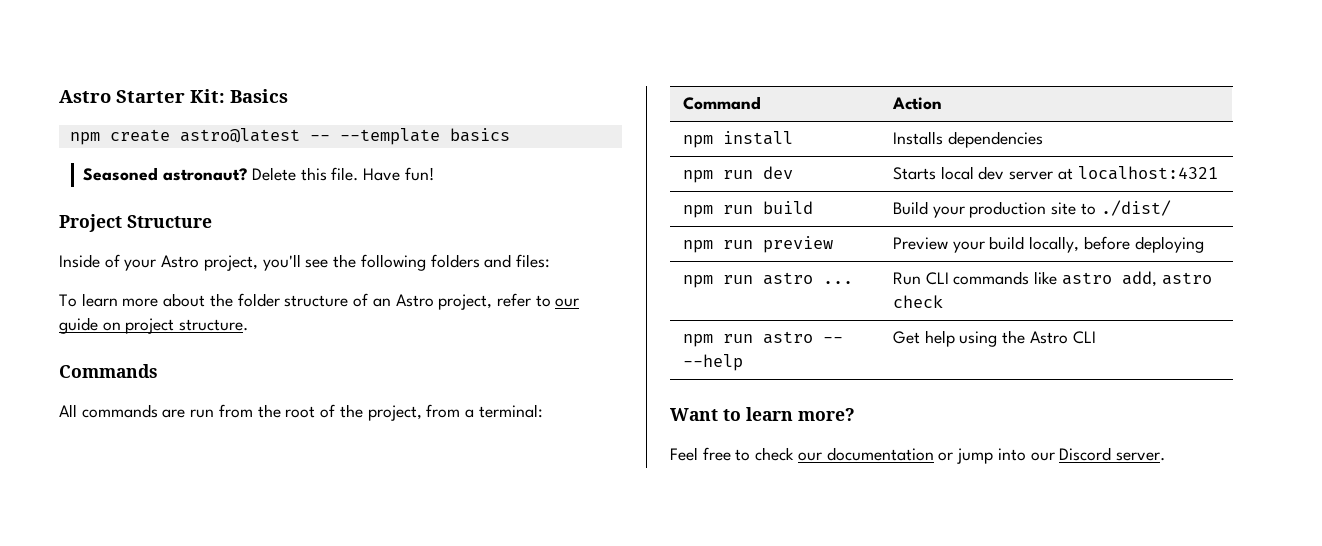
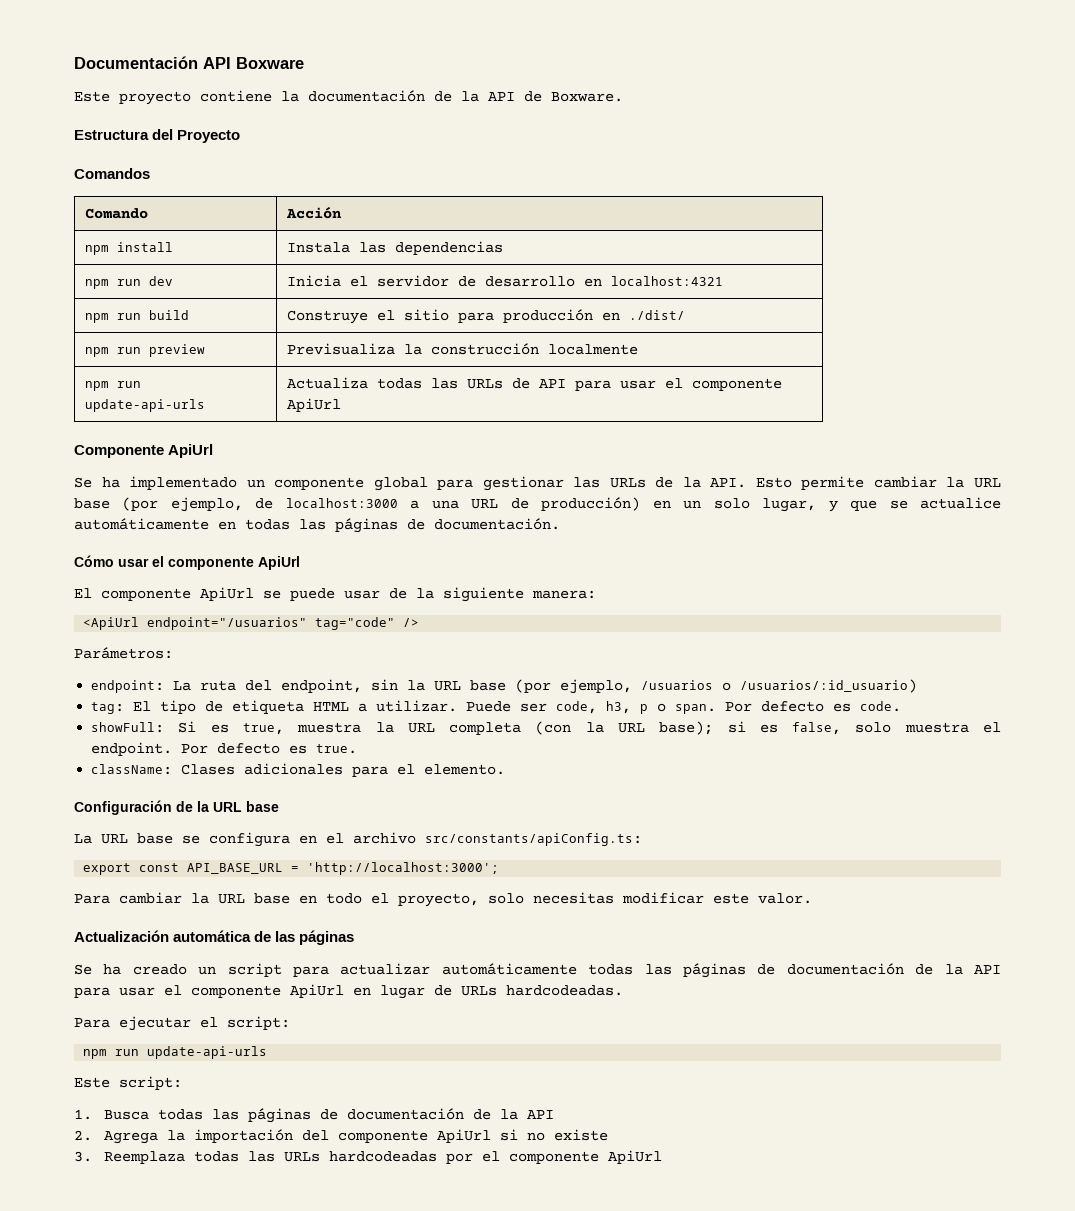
[59,89,288,103] [69,128,510,145] [83,167,434,181] [59,214,212,232] [59,254,550,271] [59,293,580,310] [59,317,249,334] [59,364,158,378] [59,404,543,421] [682,96,761,110] [891,97,942,110] Astro Starter Kit: Basics // npm create astro@latest -- --template basics // Seasoned astronaut? Delete this file. Have fun! // Project Structure // Inside of your Astro project, you'll see the following folders and files: // To learn more about the folder structure of an Astro project, refer to our guide on project structure. // Commands // All commands are run from the root of the project, from a terminal: // Command | Action -> [74,56,304,69] [74,90,623,105] [74,129,241,143] [74,168,150,179] [85,208,149,219] [286,206,343,219] Documentación API Boxware // Este proyecto contiene la documentación de la API de Boxware. // Estructura del Proyecto // Comandos // Comando | Acción
[892,131,1043,148] Installs dependencies -> [287,241,504,255] Instala las dependencias
[892,166,1218,180] [682,201,813,218] [892,200,1171,218] [682,236,833,253] [892,236,1204,253] [682,272,853,288] [892,271,1212,287] [892,295,943,308] [682,331,843,347] [682,354,743,371] [892,330,1096,347] [670,407,855,421] [670,447,1165,464] Starts local dev server at localhost:4321 // npm run build | Build your production site to ./dist/ // npm run preview | Preview your build locally, before deploying // npm run astro ... | Run CLI commands like astro add, astro check // npm run astro -- --help | Get help using the Astro CLI // Want to learn more? // Feel free to check our documentation or jump into our Discord server. -> [287,275,724,287] [85,310,190,323] [287,309,686,324] [85,344,206,357] [287,343,639,355] [85,381,142,391] [85,399,206,412] [287,377,783,391] [287,398,342,412] [74,444,214,458] [74,476,1001,491] [74,497,1002,512] [74,518,560,533] [74,555,300,570] [74,587,596,602] [83,617,420,630] [74,647,173,659] [91,679,918,694] [91,700,902,714] [91,721,1001,735] [91,742,358,756] [91,763,506,777] [74,800,279,815] [74,832,642,847] [83,862,500,875] [74,892,812,907] [74,930,355,945] [74,963,1001,978] [74,984,623,999] [74,1016,290,1031] [83,1046,268,1059] [74,1076,182,1090] [74,1108,555,1123] [74,1129,609,1144] [74,1150,663,1164] Inicia el servidor de desarrollo en localhost:4321 // npm run build | Construye el sitio para producción en ./dist/ // npm run preview | Previsualiza la construcción localmente // npm run update-api-urls | Actualiza todas las URLs de API para usar el componente ApiUrl // Componente ApiUrl // Se ha implementado un componente global para gestionar las URLs de la API. Esto permite cambiar la URL base (por ejemplo, de localhost:3000 a una URL de producción) en un solo lugar, y que se actualice automáticamente en todas las páginas de documentación. // Cómo usar el componente ApiUrl // El componente ApiUrl se puede usar de la siguiente manera: // <ApiUrl endpoint="/usuarios" tag="code" /> // Parámetros: // endpoint: La ruta del endpoint, sin la URL base (por ejemplo, /usuarios o /usuarios/:id_usuario) // tag: El tipo de etiqueta HTML a utilizar. Puede ser code, h3, p o span. Por defecto es code. // showFull: Si es true, muestra la URL completa (con la URL base); si es false, solo muestra el endpoint. Por defecto es true. // className: Clases adicionales para el elemento. // Configuración de la URL base // La URL base se configura en el archivo src/constants/apiConfig.ts: // export const API_BASE_URL = 'http://localhost:3000'; // Para cambiar la URL base en todo el proyecto, solo necesitas modificar este valor. // Actualización automática de las páginas // Se ha creado un script para actualizar automáticamente todas las páginas de documentación de la API para usar el componente ApiUrl en lugar de URLs hardcodeadas. // Para ejecutar el script: // npm run update-api-urls // Este script: // 1. Busca todas las páginas de documentación de la API // 2. Agrega la importación del componente ApiUrl si no existe // 3. Reemplaza todas las URLs hardcodeadas por el componente ApiUrl

